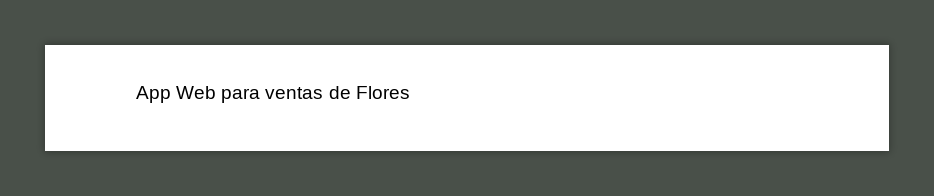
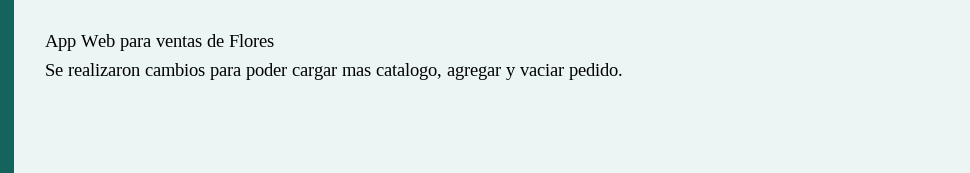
(410, 92) none -> [45,63,623,80] // Se realizaron cambios para poder cargar mas catalogo, agregar y vaciar pedido.

